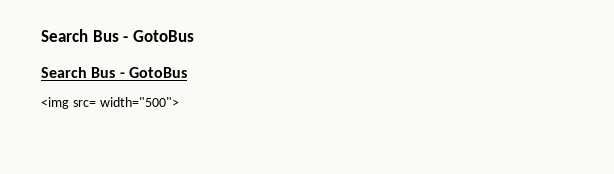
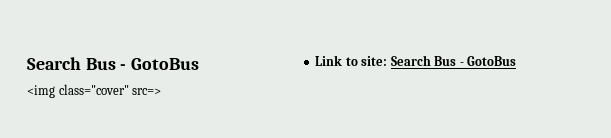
[41,29,194,42] [41,67,187,78] [41,97,179,109] Search Bus - GotoBus // Search Bus - GotoBus // <img src= width="500"> -> [27,57,200,70] [27,84,162,98] [315,55,517,66] Search Bus - GotoBus // <img class="cover" src=> // Link to site: Search Bus - GotoBus

